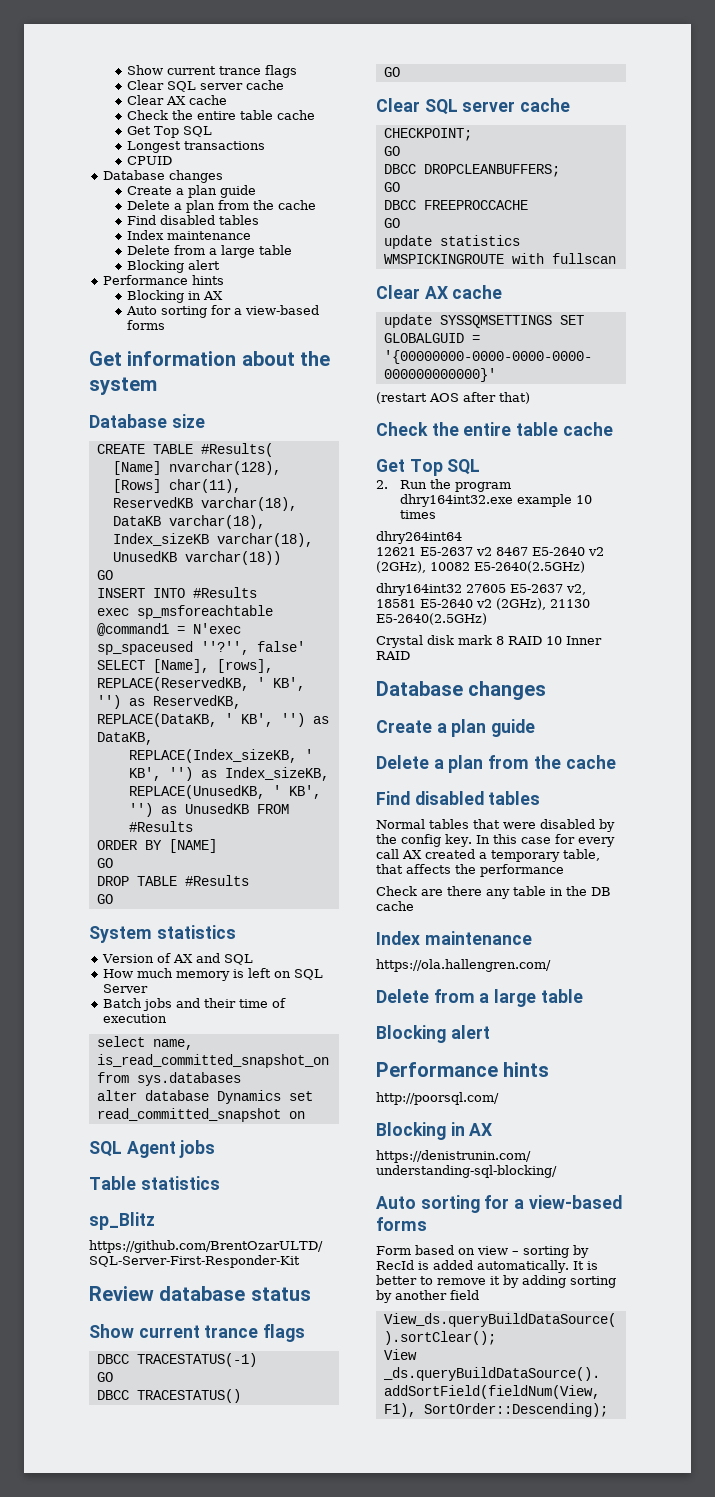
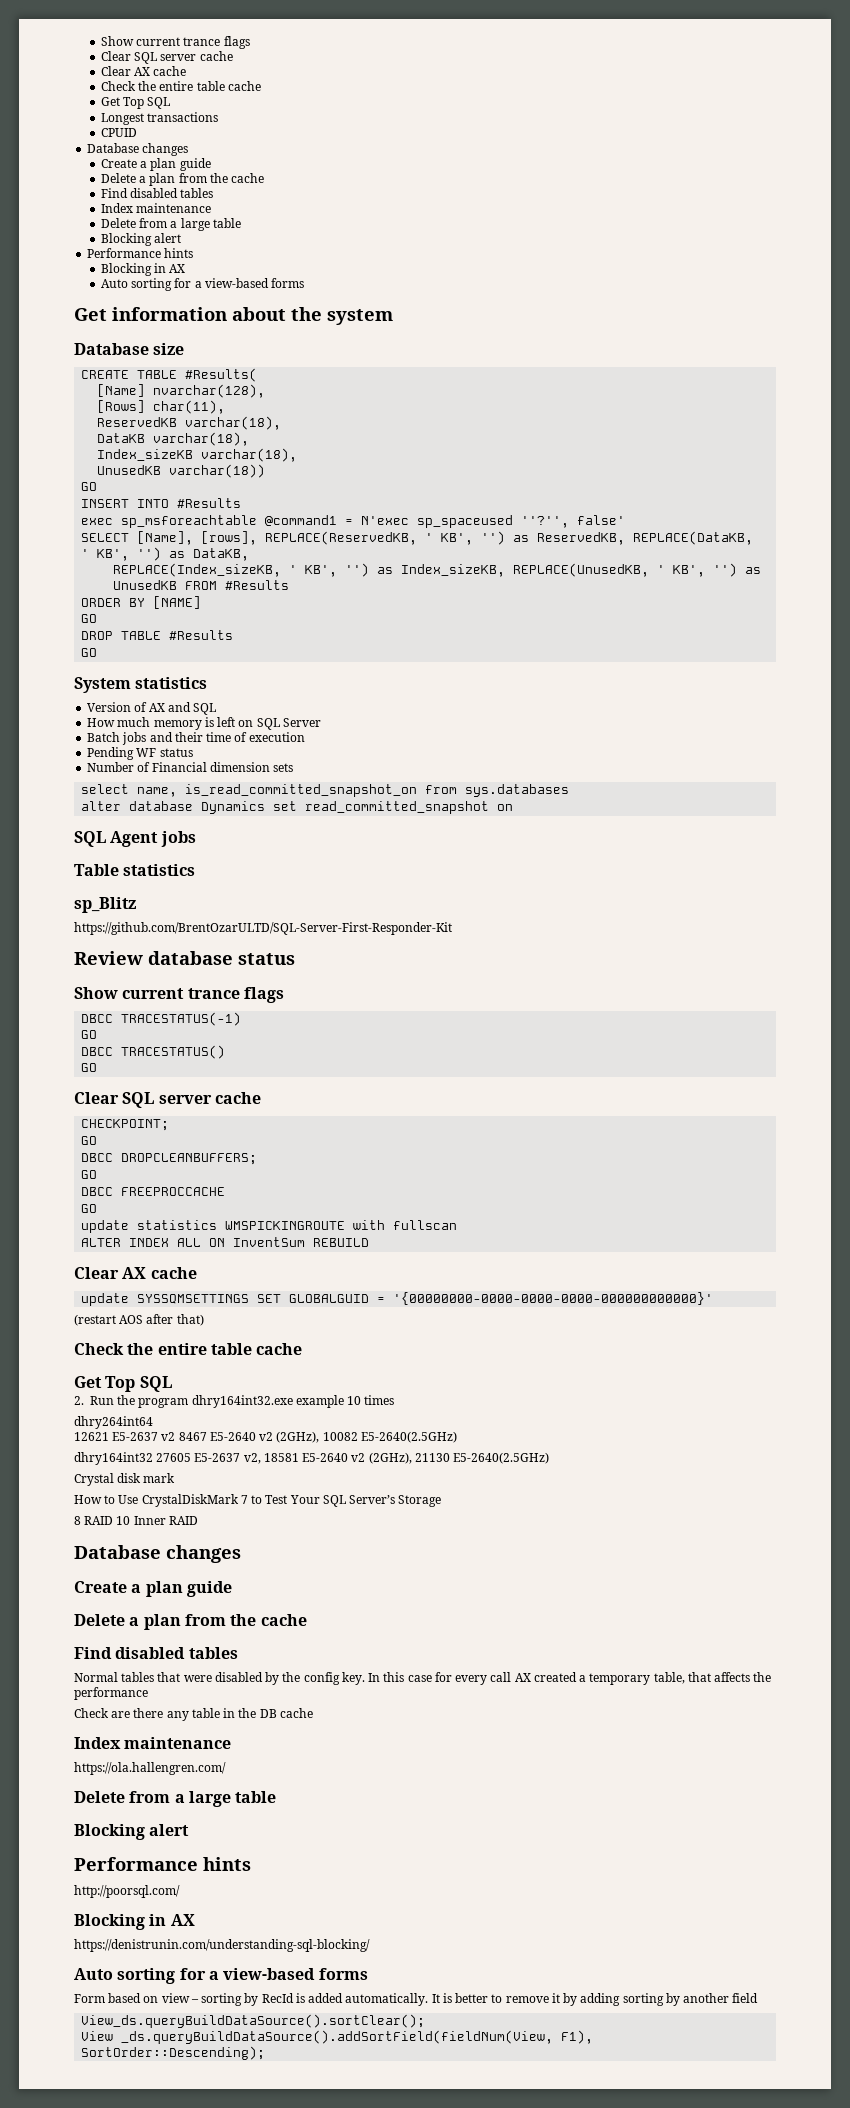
(167, 1018) none -> [87,747,193,760] [87,762,294,772] // Pending WF status // Number of Financial dimension sets
(616, 258) none -> [81,1237,370,1247] // ALTER INDEX ALL ON InventSum REBUILD
(492, 640) none -> [74,1494,442,1507] // How to Use CrystalDiskMark 7 to Test Your SQL Server’s Storage //

